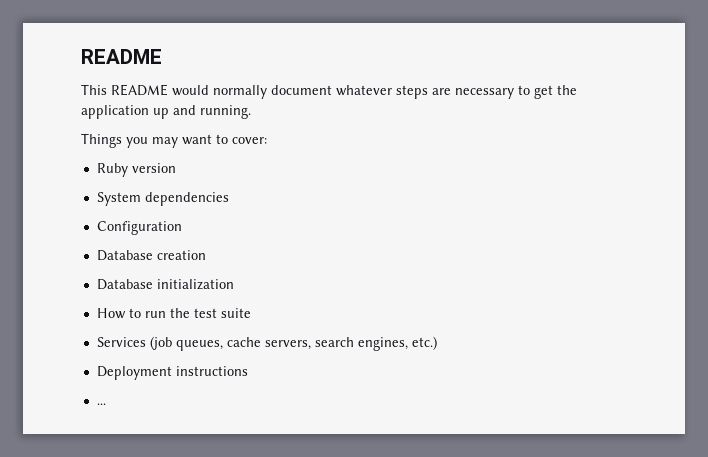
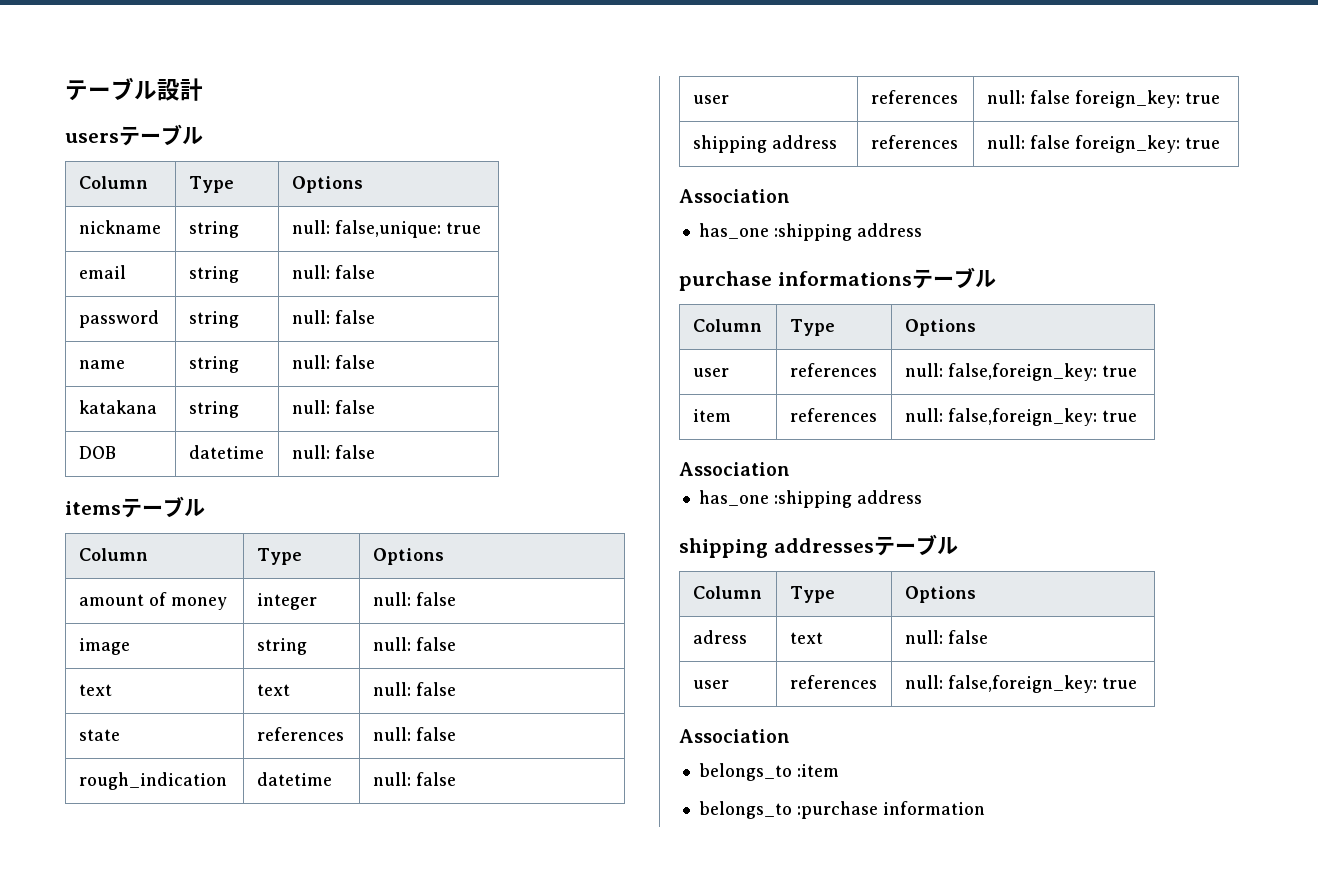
[81,49,162,64] [81,84,577,99] [81,105,251,119] [81,133,267,148] [96,163,176,177] [96,192,229,206] [96,221,182,235] [96,250,206,261] [96,279,234,290] [96,308,251,319] [96,336,437,351] [96,366,248,380] [96,403,106,405] README // This README would normally document whatever steps are necessary to get the application up and running. // Things you may want to cover: // Ruby version // System dependencies // Configuration // Database creation // Database initialization // How to run the test suite // Services (job queues, cache servers, search engines, etc.) // Deployment instructions // ... -> [65,77,203,101] [65,124,203,146] [78,176,148,189] [188,176,234,193] [291,176,363,193] [78,220,161,234] [188,221,239,238] [291,220,481,238] [78,265,126,279] [188,266,239,283] [291,265,375,279] [78,310,159,328] [188,311,239,328] [291,310,375,324] [78,360,125,369] [188,356,239,373] [291,355,375,369] [78,400,157,414] [188,401,239,418] [291,400,375,414] [78,446,116,459] [188,445,264,459] [291,445,375,459] [65,496,205,518] [78,548,148,561] [256,548,302,565] [372,548,444,565] [78,592,227,610] [256,593,317,610] [372,592,456,606] [78,638,130,655] [256,638,307,655] [372,637,456,651] [78,684,112,696] [256,684,290,696] [372,682,456,696] [78,729,120,741] [256,727,344,741] [372,727,456,741] [78,772,227,790] [256,772,332,786] [372,772,456,786] [692,95,729,104] [870,90,958,104] [986,90,1220,108] [692,135,837,153] [870,135,958,149] [986,135,1220,153] [679,189,790,203] [698,223,922,241] [679,267,996,291] [692,319,762,332] [789,319,835,336] [904,319,976,336] [692,368,729,377] [789,363,877,377] [904,363,1137,381] [692,409,731,422] [789,408,877,422] [904,408,1137,426] [679,462,790,476] [698,490,922,508] [679,534,958,558] [692,586,762,599] [789,586,835,603] [904,586,976,603] [692,630,747,644] [789,632,823,644] [904,630,988,644] [692,680,729,689] [789,675,877,689] [904,675,1137,693] [679,729,790,743] [698,763,839,781] [698,801,985,819] テーブル設計 // usersテーブル // Column | Type | Options // nickname | string | null: false,unique: true // email | string | null: false // password | string | null: false // name | string | null: false // katakana | string | null: false // DOB | datetime | null: false // itemsテーブル // Column | Type | Options // amount of money | integer | null: false // image | string | null: false // text | text | null: false // state | references | null: false // rough_indication | datetime | null: false // user | references | null: false foreign_key: true // shipping address | references | null: false foreign_key: true // Association // has_one :shipping address // purchase informationsテーブル // Column | Type | Options // user | references | null: false,foreign_key: true // item | references | null: false,foreign_key: true // Association // has_one :shipping address // shipping addressesテーブル // Column | Type | Options // adress | text | null: false // user | references | null: false,foreign_key: true // Association // belongs_to :item // belongs_to :purchase information

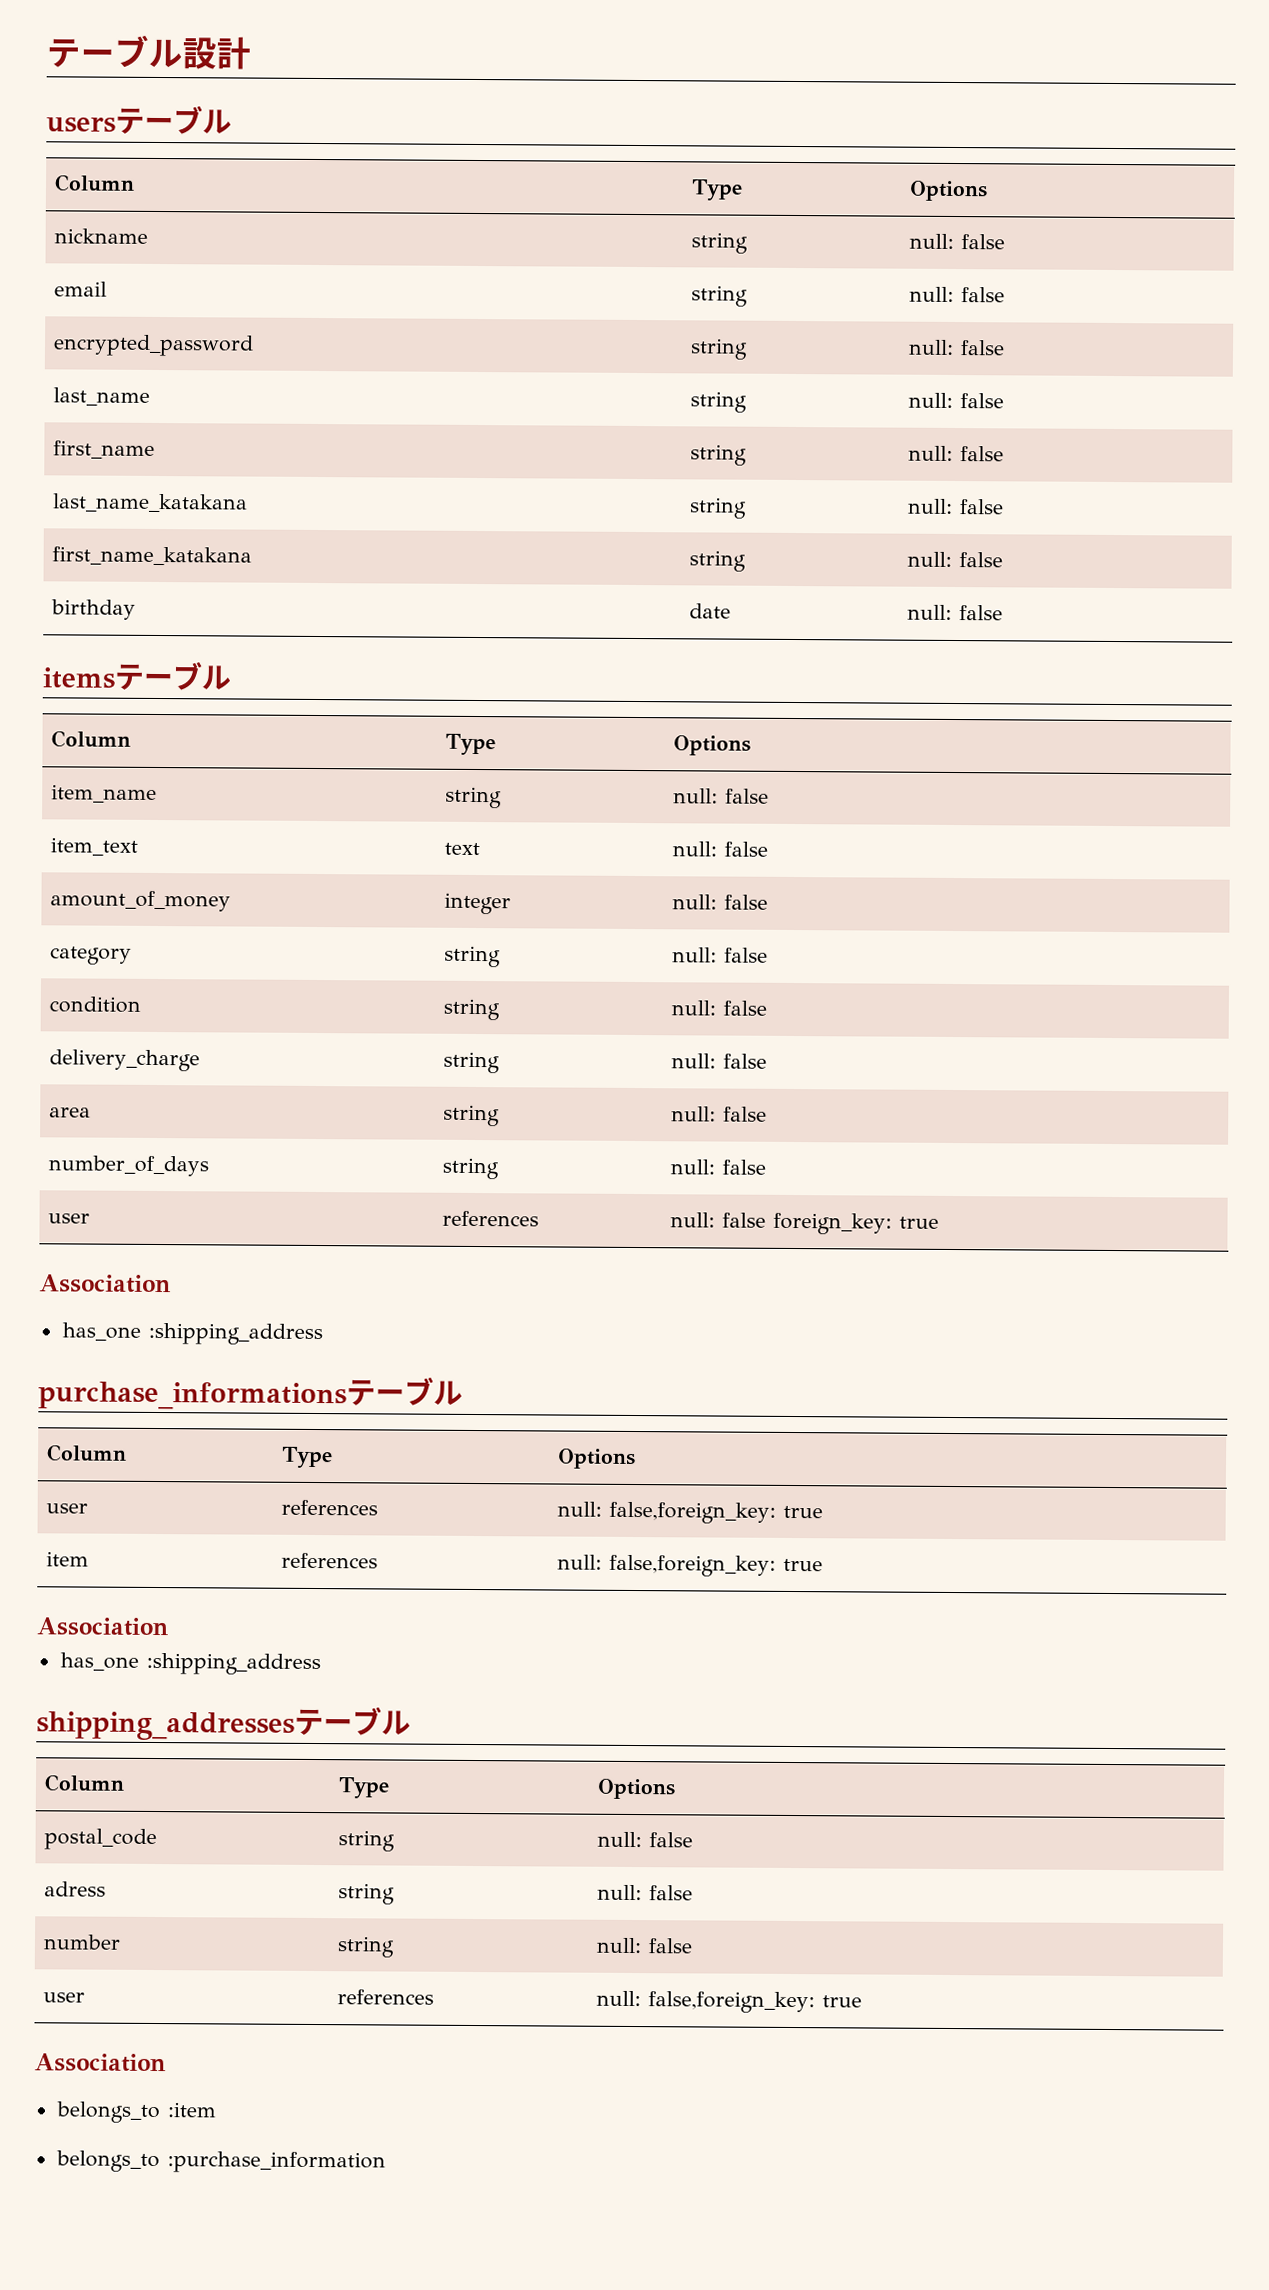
[334,220,481,238] false,unique: true -> [961,234,1006,250] false
[78,310,159,328] [188,311,239,328] [291,310,375,324] [78,360,125,369] [188,356,239,373] [291,355,375,369] [78,400,157,414] [188,401,239,418] [291,400,375,414] [78,446,116,459] [188,445,264,459] password | string | null: false // name | string | null: false // katakana | string | null: false // DOB | datetime -> [53,334,255,357] [690,338,749,360] [908,339,1006,356] [53,387,151,406] [690,391,748,413] [908,392,1005,409] [53,440,156,459] [690,444,748,466] [908,445,1005,462] [52,493,249,513] [689,497,748,519] [907,498,1005,515] [52,546,253,566] [689,550,747,572] [907,551,1004,568] [51,599,137,620] [689,603,732,619] encrypted_password | string | null: false // last_name | string | null: false // first_name | string | null: false // last_name_katakana | string | null: false // first_name_katakana | string | null: false // birthday | date
[78,592,227,610] amount of money -> [51,784,158,803] [445,786,503,809] [673,788,770,804] [50,837,139,856] [444,842,481,856] [672,841,769,857] [50,890,232,912] item_name | string | null: false // item_text | text | null: false // amount_of_money
[78,638,130,655] [256,638,307,655] [372,637,456,651] [78,684,112,696] [256,684,290,696] [372,682,456,696] [78,729,120,741] [256,727,344,741] [372,727,456,741] [78,772,227,790] [256,772,332,786] image | string | null: false // text | text | null: false // state | references | null: false // rough_indication | datetime -> [50,946,133,965] [444,945,502,968] [672,947,769,963] [49,996,142,1013] [443,998,501,1021] [671,1000,768,1016] [49,1049,201,1072] [443,1051,501,1074] [671,1053,768,1069] [49,1107,92,1118] [443,1104,501,1127] [671,1106,768,1122] [48,1155,210,1177] [442,1157,500,1180] category | string | null: false // condition | string | null: false // delivery_charge | string | null: false // area | string | null: false // number_of_days | string
[692,135,837,153] [870,135,958,149] [986,135,1220,153] [679,189,790,203] [698,223,922,241] [679,271,912,291] // shipping address | references | null: false foreign_key: true // Association // has_one :shipping address // purchase informations -> [39,1274,171,1294] [61,1322,323,1346] [38,1381,347,1411] // Association // has_one :shipping_address // purchase_informations
[773,490,922,508] [679,534,958,558] [692,586,762,599] [789,586,835,603] [904,586,976,603] [692,630,747,644] [789,632,823,644] :shipping address // shipping addressesテーブル // Column | Type | Options // adress | text -> [145,1652,321,1676] [36,1706,411,1741] [44,1774,126,1792] [338,1777,391,1799] [597,1778,677,1800] [44,1828,158,1851] [338,1830,396,1852] [597,1831,694,1848] [44,1881,107,1897] [338,1883,396,1905] [597,1884,694,1901] [43,1934,122,1950] [337,1936,396,1958] :shipping_address // shipping_addressesテーブル // Column | Type | Options // postal_code | string | null: false // adress | string | null: false // number | string
[796,801,985,819] :purchase information -> [166,2151,386,2174] :purchase_information

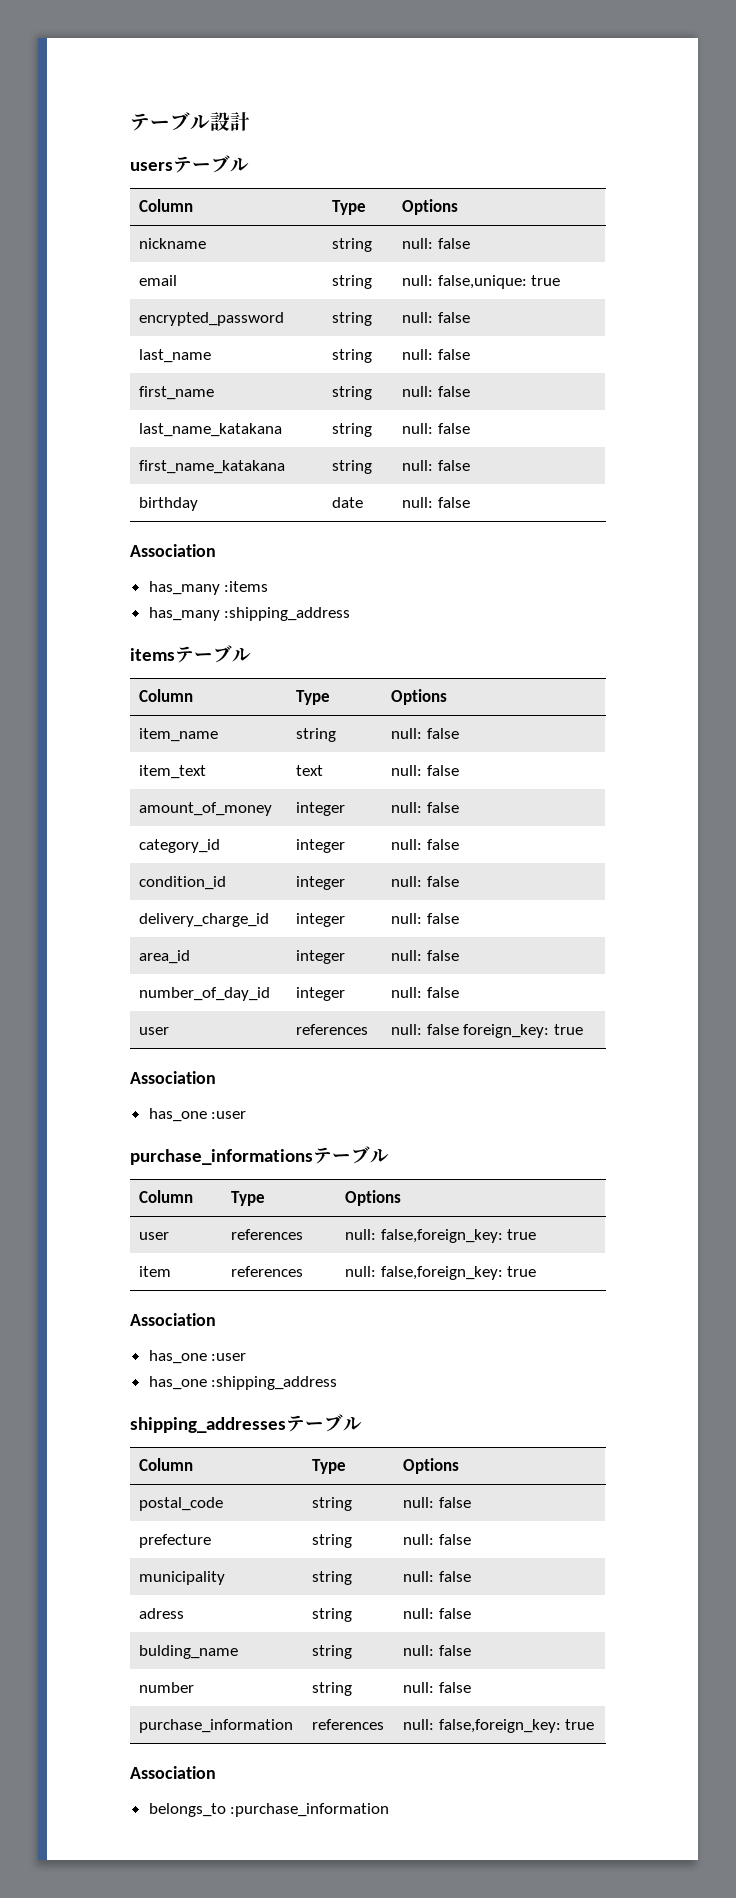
[961,287,1006,303] false -> [437,275,561,289] false,unique: true
(1004, 613) none -> [130,544,216,557] [148,581,269,595] [148,607,351,621] // Association // has_many :items // has_many :shipping_address
[50,946,133,965] [444,945,502,968] [672,947,769,963] [49,996,142,1013] [443,998,501,1021] [671,1000,768,1016] [49,1049,201,1072] [443,1051,501,1074] [671,1053,768,1069] [49,1107,92,1118] [443,1104,501,1127] [671,1106,768,1122] [48,1155,210,1177] [442,1157,500,1180] category | string | null: false // condition | string | null: false // delivery_charge | string | null: false // area | string | null: false // number_of_days | string -> [139,839,221,853] [296,839,346,853] [391,839,459,850] [139,876,227,890] [296,876,346,890] [391,876,459,887] [139,913,270,927] [296,913,346,927] [391,913,459,924] [139,950,191,964] [296,950,346,964] [391,950,459,961] [139,987,271,1001] [296,987,346,1001] category_id | integer | null: false // condition_id | integer | null: false // delivery_charge_id | integer | null: false // area_id | integer | null: false // number_of_day_id | integer
[147,1322,323,1346] :shipping_address -> [211,1111,247,1119] :user
(169, 1627) none -> [148,1350,247,1364] // has_one :user
(694, 1840) none -> [139,1534,212,1548] [312,1534,353,1548] [403,1534,471,1545] [139,1571,226,1585] [312,1571,353,1585] [403,1571,471,1582] // prefecture | string | null: false // municipality | string | null: false
(694, 1893) none -> [139,1645,239,1659] [312,1645,353,1659] [403,1645,471,1656] // bulding_name | string | null: false
[43,1992,86,2003] [337,1989,435,2005] [596,1990,863,2014] [34,2053,166,2073] [55,2101,216,2124] user | references | null: false,foreign_key: true // Association // belongs_to :item -> [139,1719,294,1733] [312,1719,385,1730] [403,1719,595,1733] [130,1766,216,1779] purchase_information | references | null: false,foreign_key: true // Association

